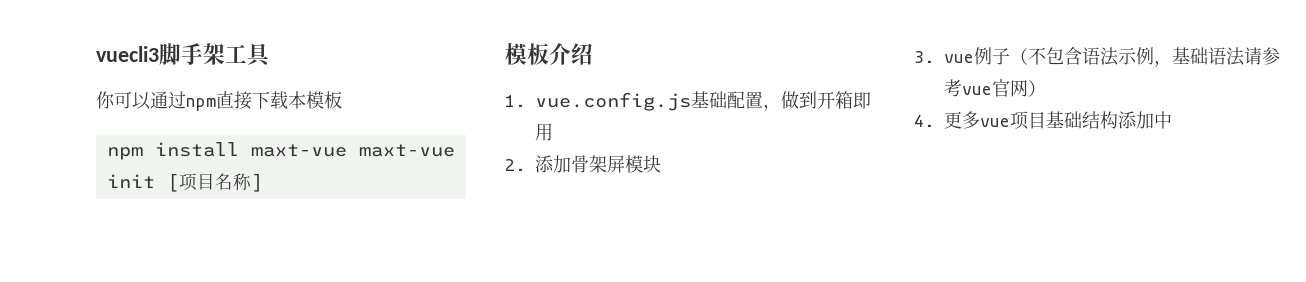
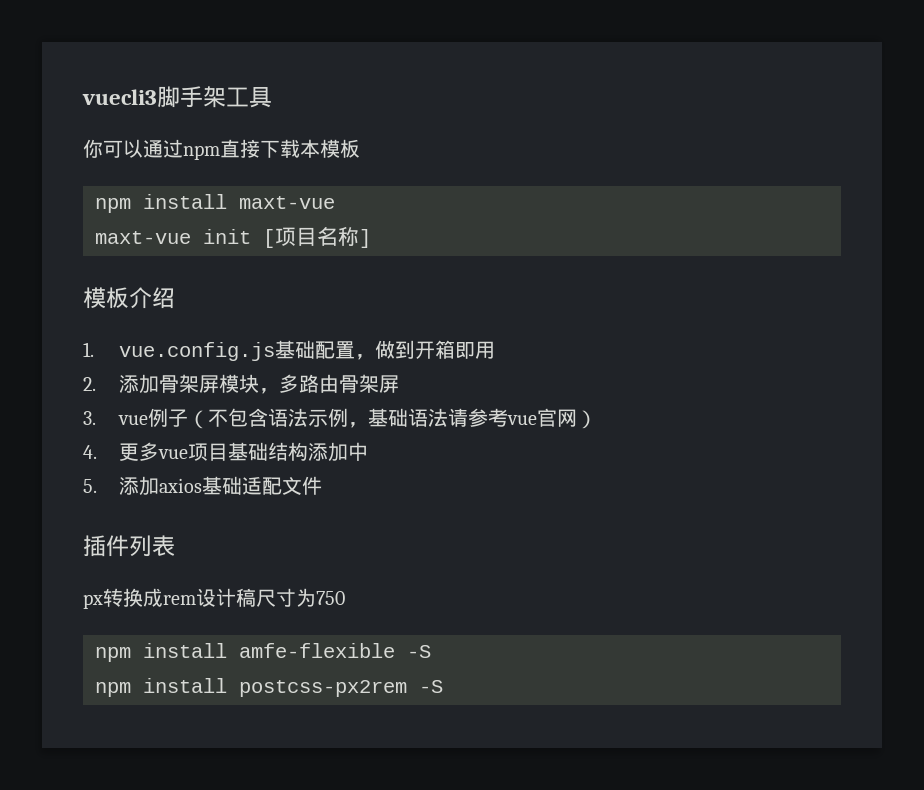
(347, 150) none -> (335, 202) //
(661, 164) none -> [259,374,400,394] ，多路由骨架屏
(1172, 120) none -> [83,476,323,496] [83,535,175,557] [83,588,345,609] [95,643,431,662] [95,678,443,697] // 5.添加axios基础适配文件 // 插件列表 // px转换成rem设计稿尺寸为750 // npm install amfe-flexible -S // npm install postcss-px2rem -S

